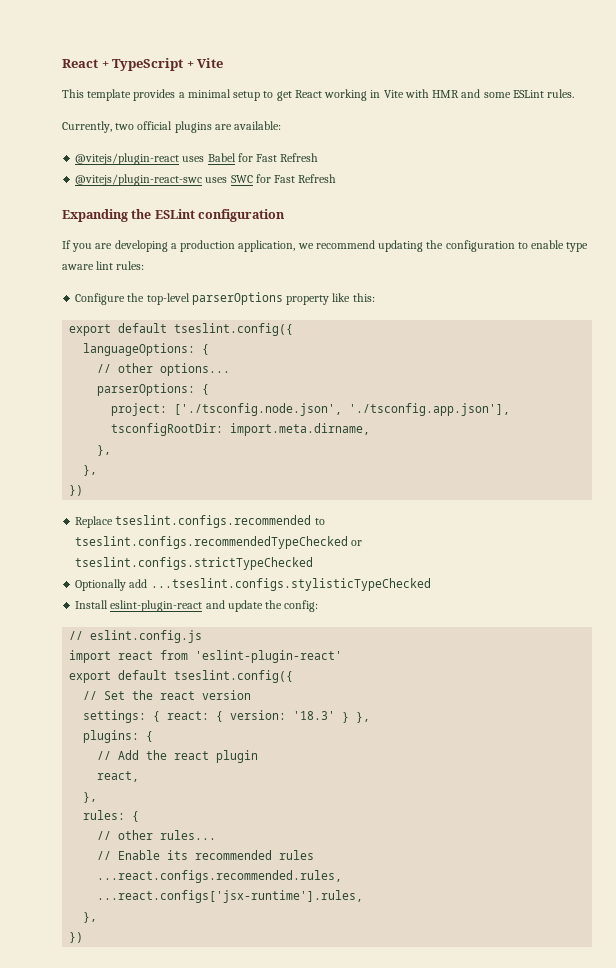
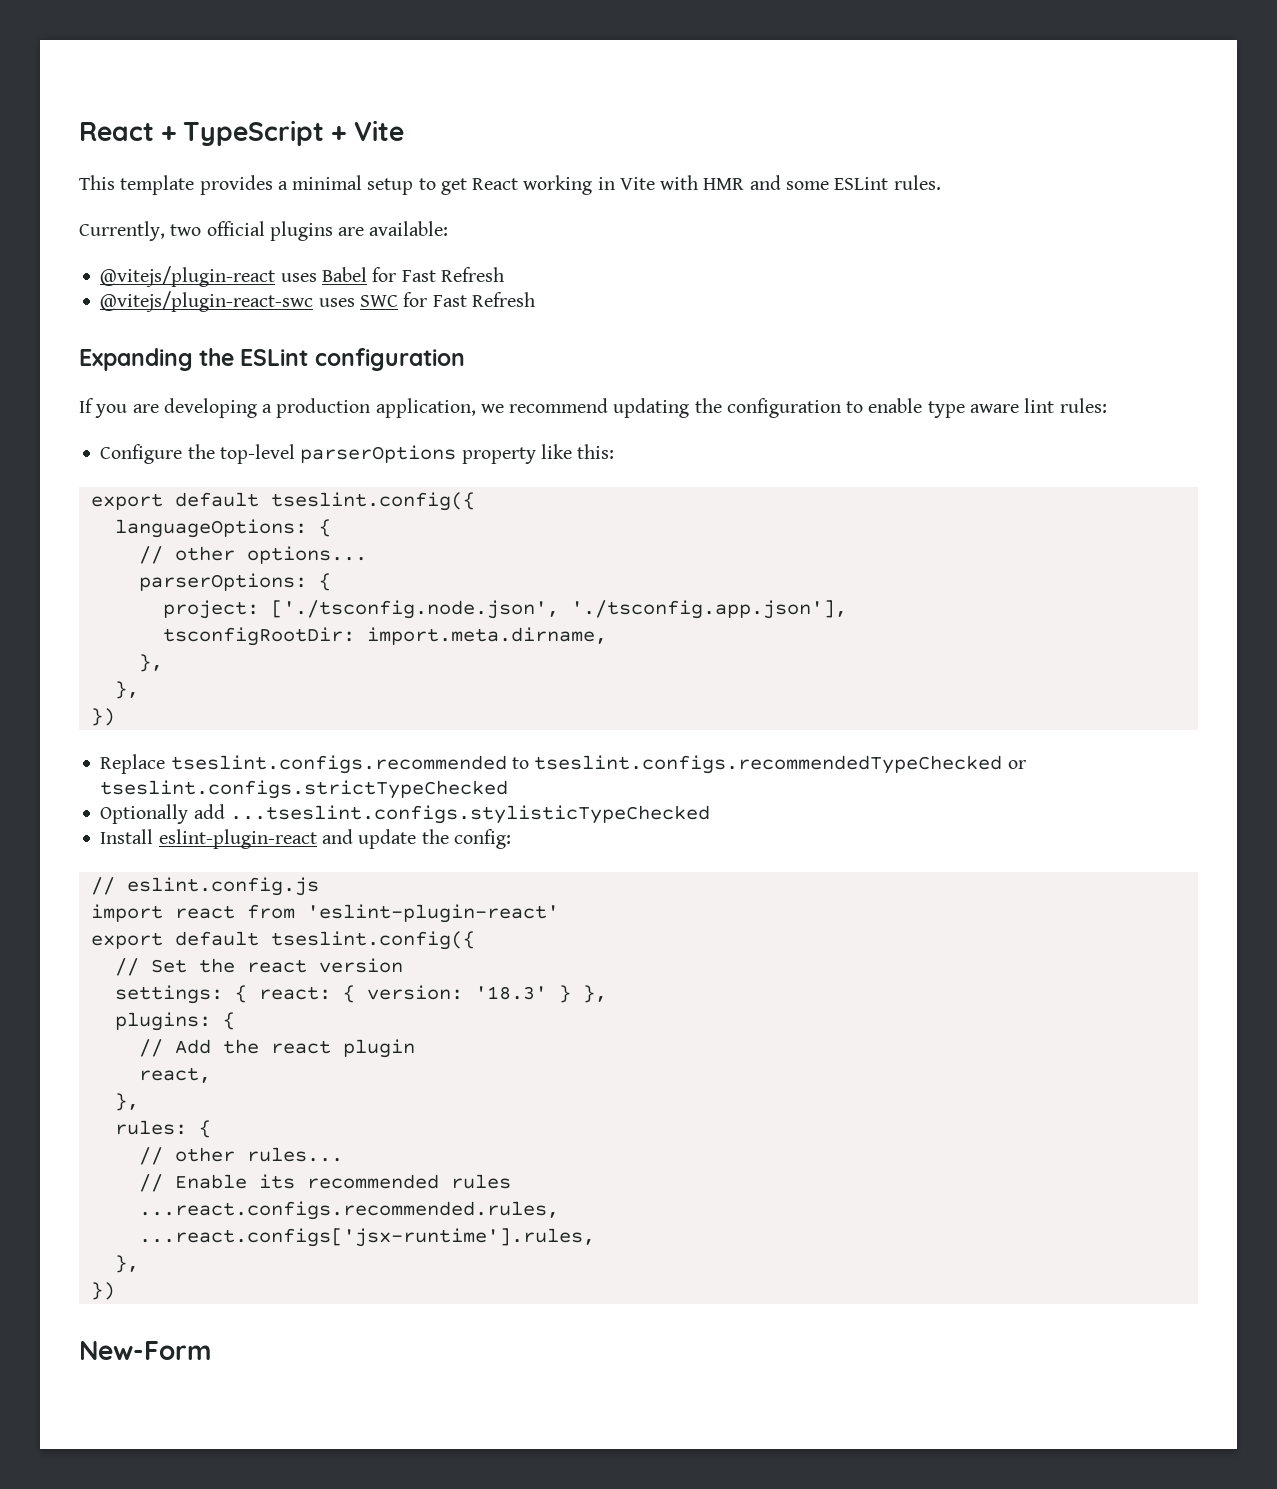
(84, 937) none -> [79,1341,211,1360] // New-Form

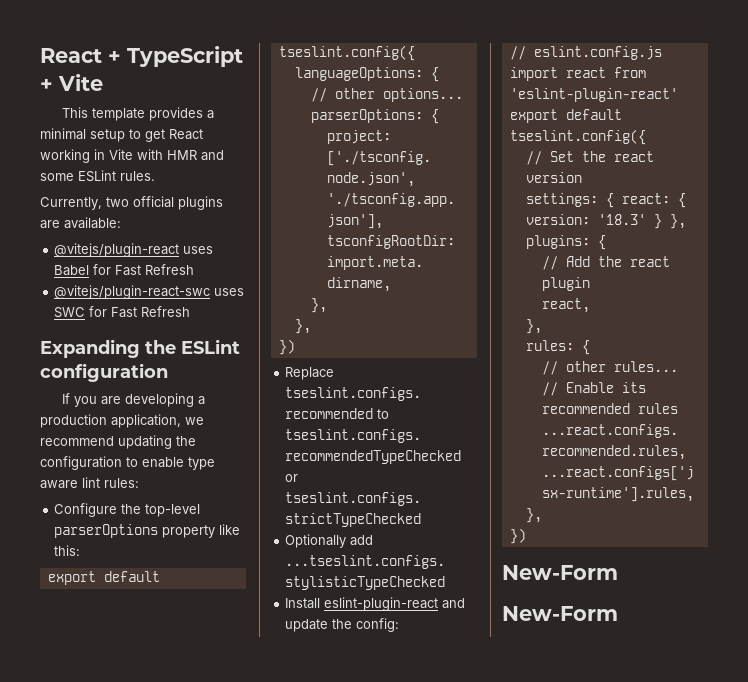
(211, 1350) none -> [502,606,618,621] // New-Form

